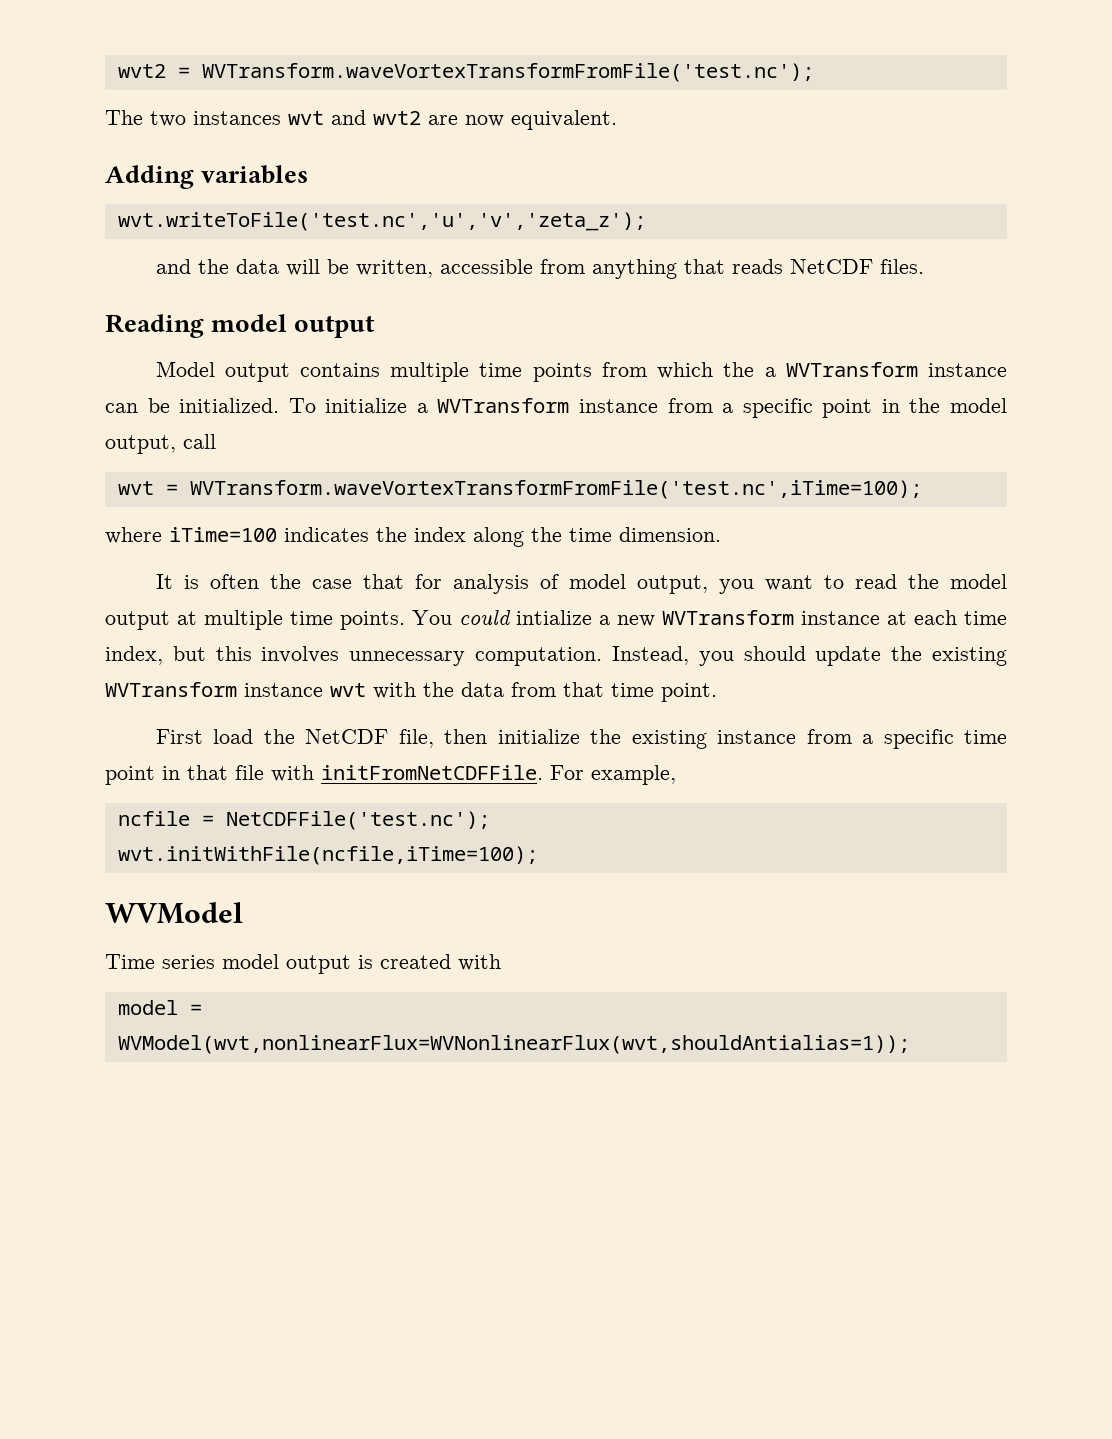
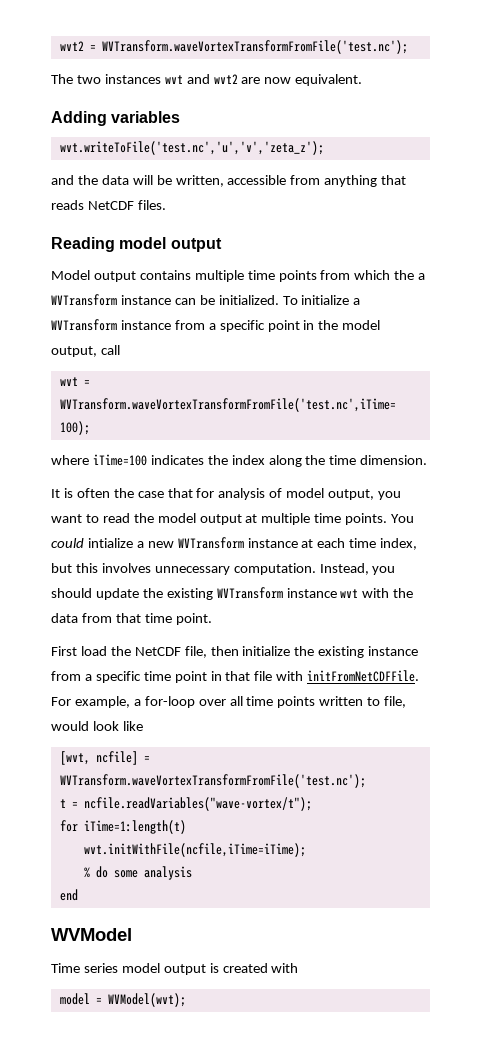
[117,811,490,830] [117,846,538,865] // ncfile = NetCDFFile('test.nc'); // wvt.initWithFile(ncfile,iTime=100); -> [133,696,407,708] [51,721,143,731] [59,751,150,765] [59,774,366,788] [59,797,312,811] [59,820,186,834] [83,843,306,857] [83,866,192,880] [59,889,78,901] a for-loop over all time points written to file, would look like // [wvt, ncfile] = WVTransform.waveVortexTransformFromFile('test.nc'); // t = ncfile.readVariables("wave-vortex/t"); // for iTime=1:length(t) // wvt.initWithFile(ncfile,iTime=iTime); // % do some analysis // end
[117,1035,910,1054] WVModel(wvt,nonlinearFlux=WVNonlinearFlux(wvt,shouldAntialias=1)); -> [107,993,186,1007] WVModel(wvt);

